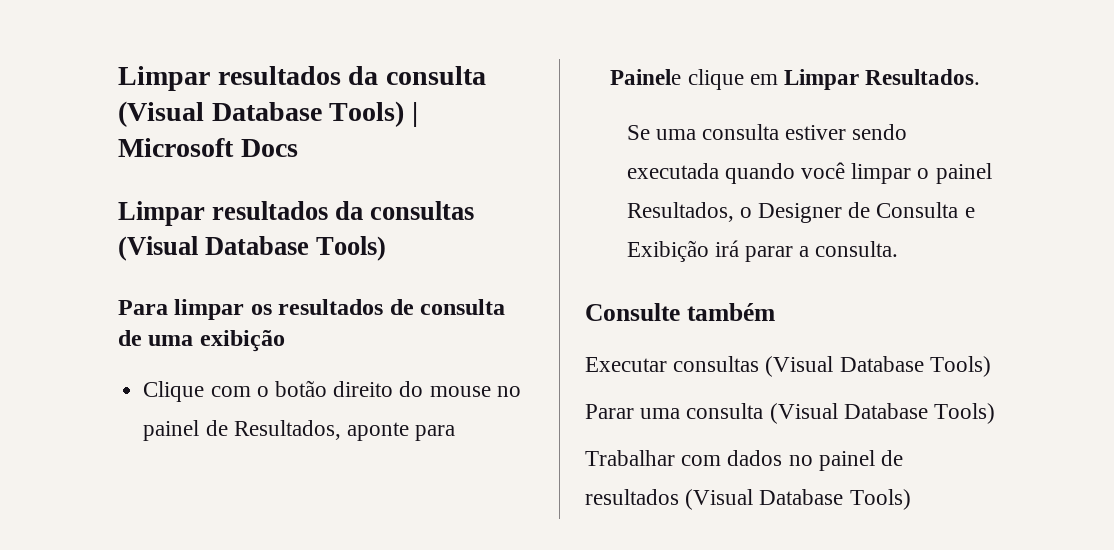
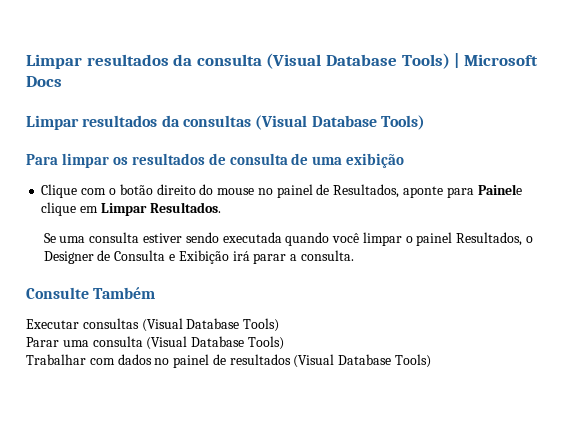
[686,303,775,321] também -> [93,287,156,299] Também

